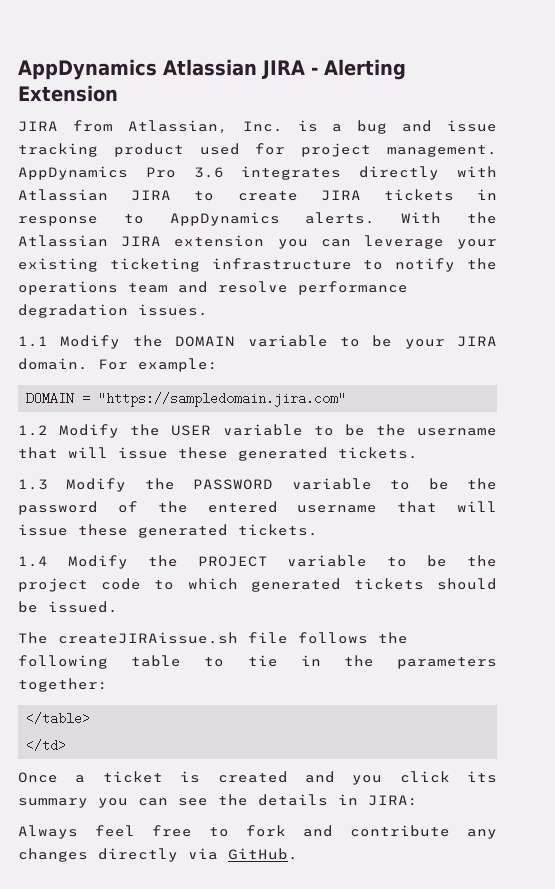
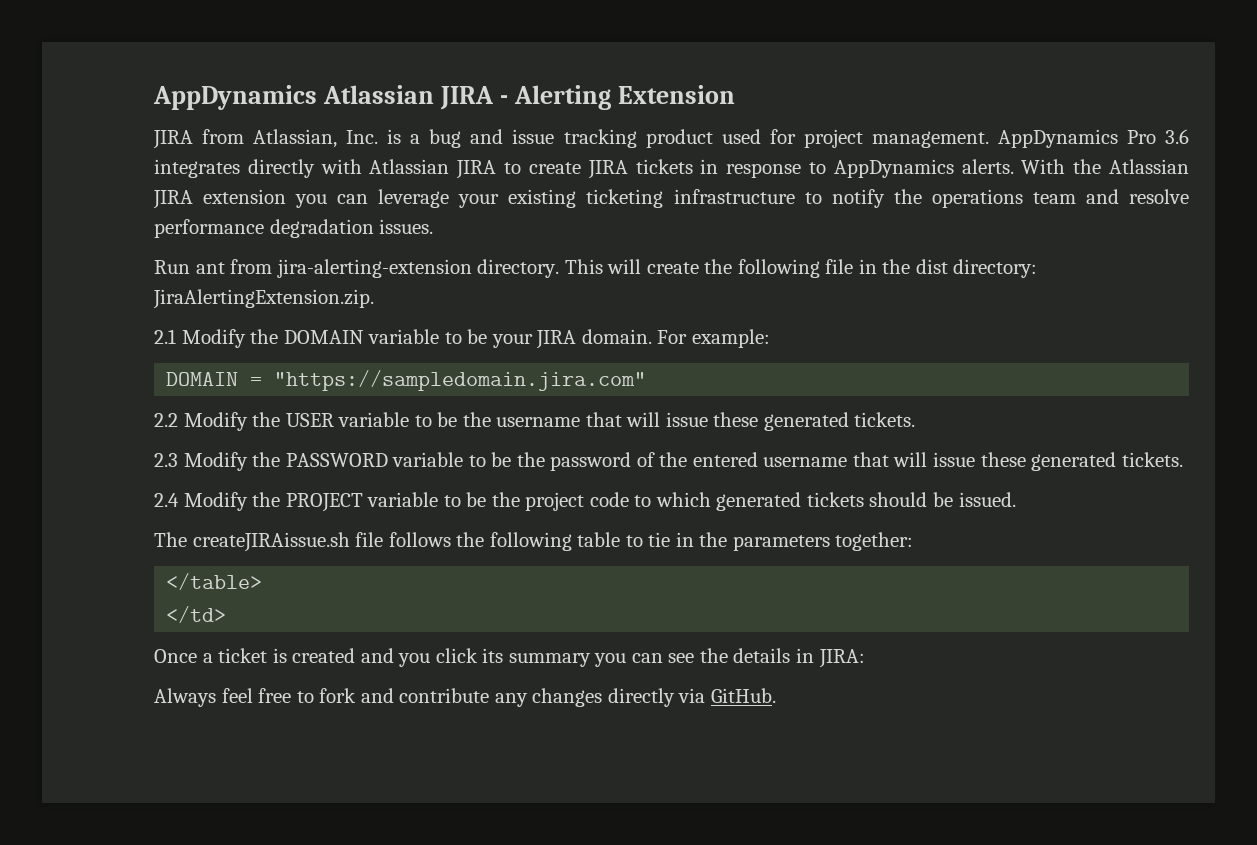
[18,336,48,347] 1.1 -> [154,259,1038,278] [153,289,374,309] [154,329,176,344] Run ant from jira-alerting-extension directory. This will create the following file in the dist directory: JiraAlertingExtension.zip. // 2.1
[18,425,48,436] 1.2 -> [154,413,178,427] 2.2
[18,479,48,490] 1.3 -> [154,453,178,467] 2.3
[18,556,48,567] 1.4 -> [154,493,179,507] 2.4

